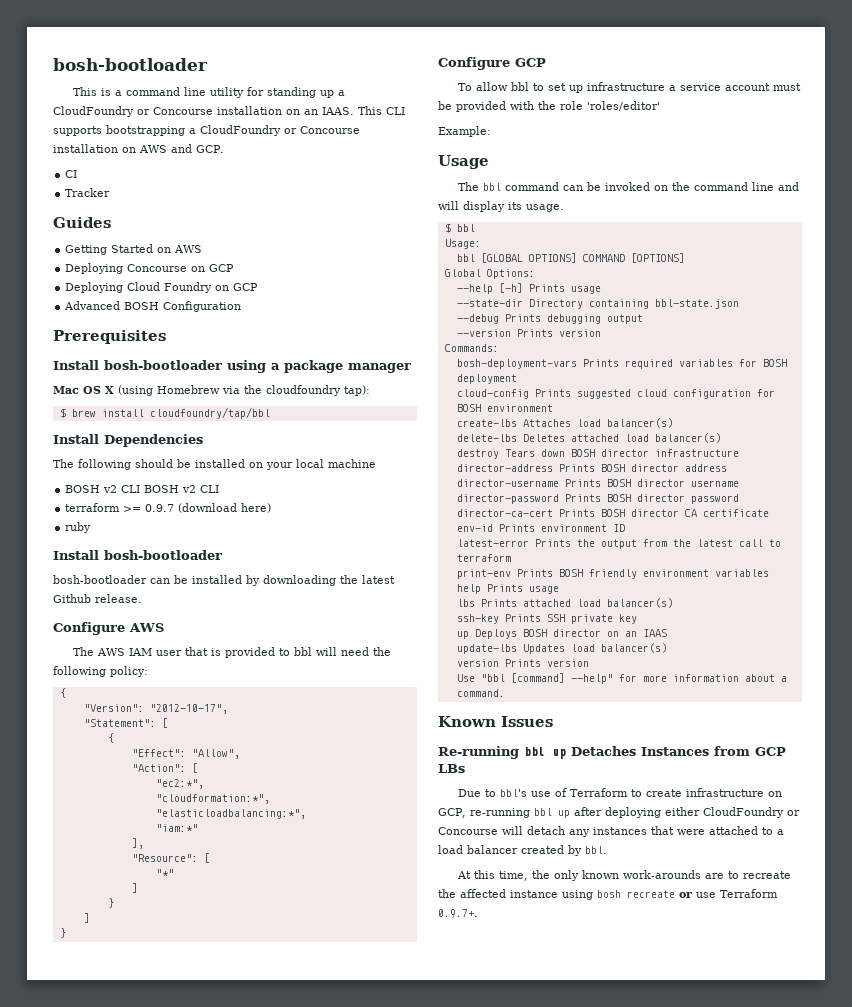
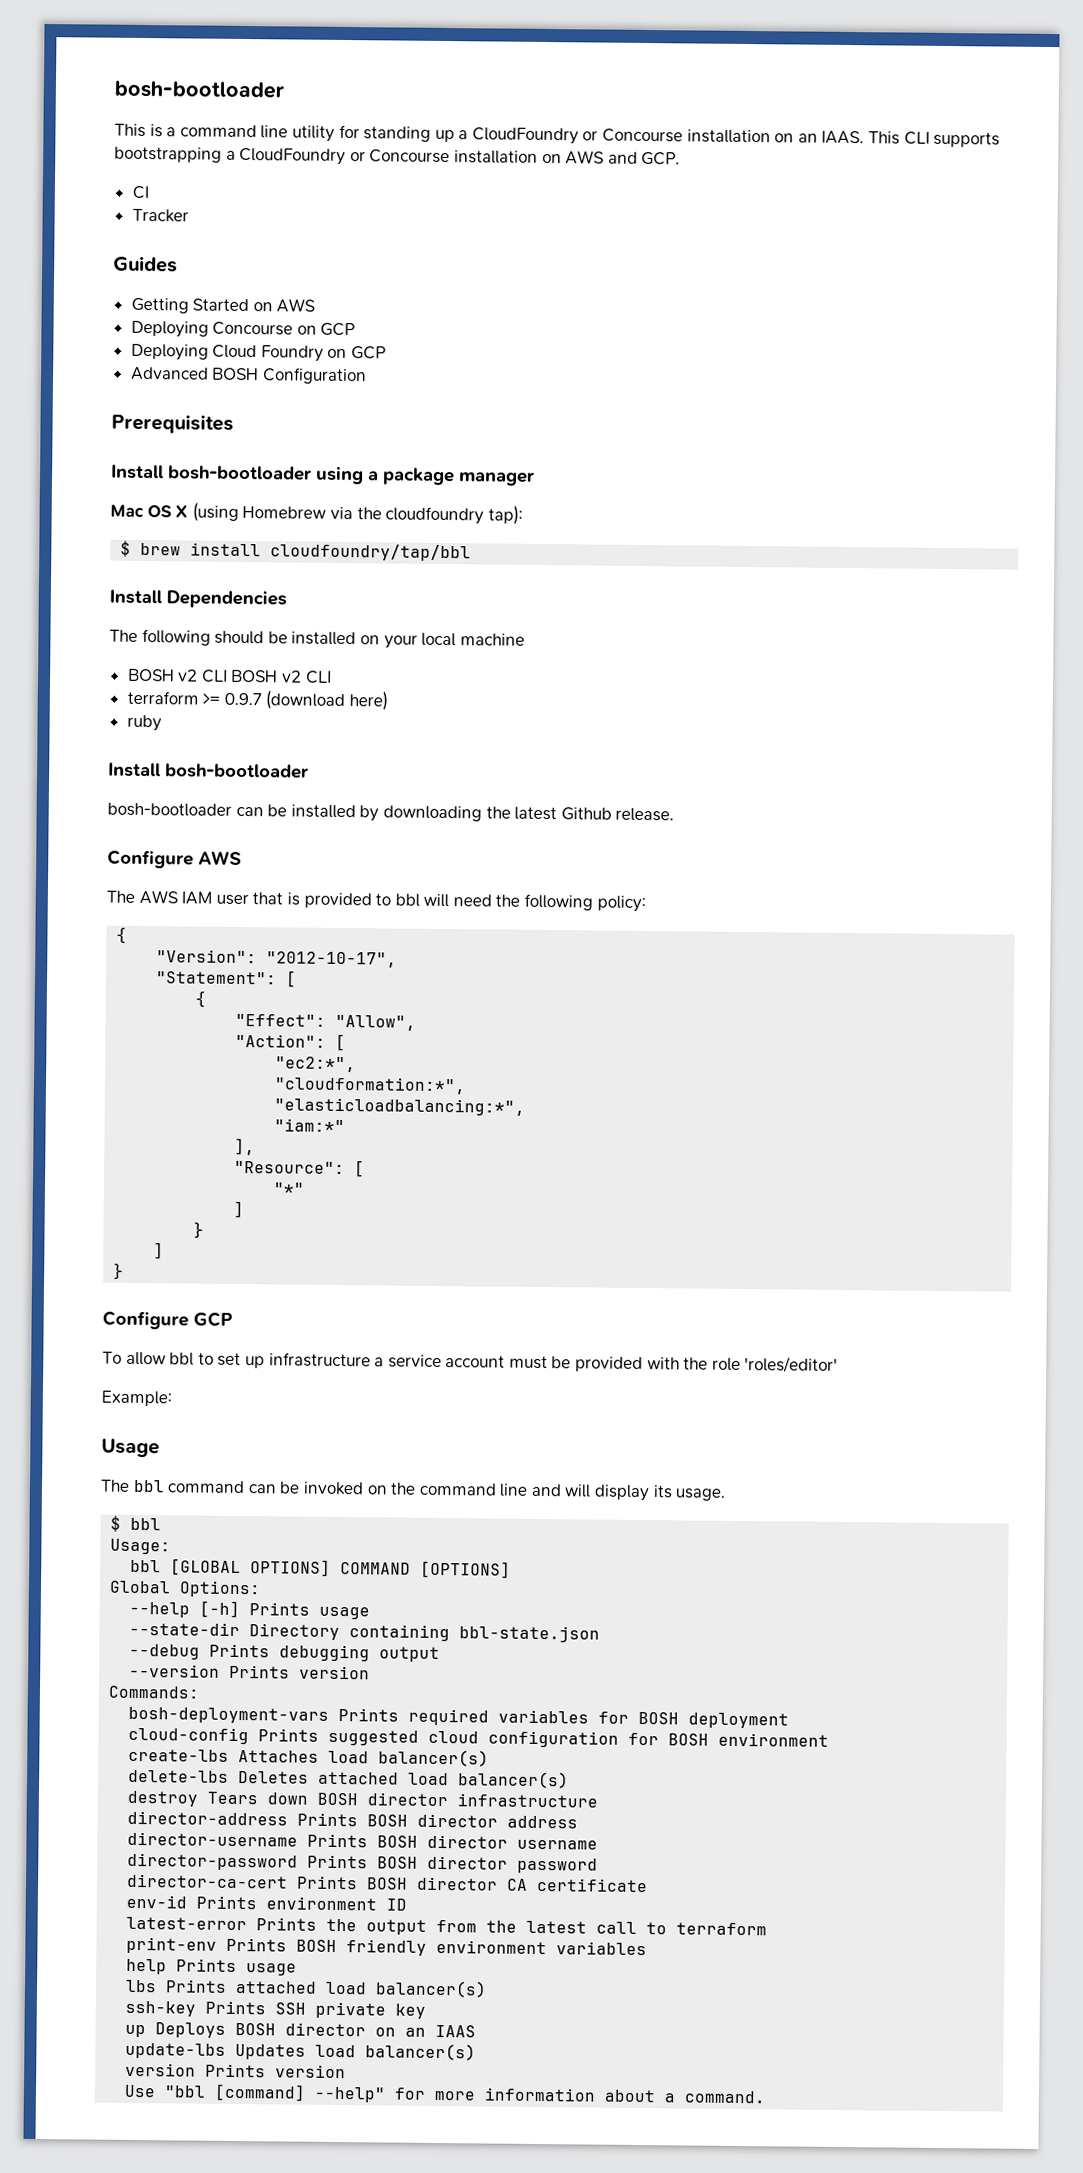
[438,716,553,727] [438,746,786,759] [438,764,465,773] [458,788,783,797] [438,807,800,818] [438,826,784,837] [438,845,607,856] [457,870,792,881] [438,889,778,900] [438,909,478,918] // Known Issues // Re-running bbl up Detaches Instances from GCP LBs // Due to bbl's use of Terraform to create infrastructure on GCP, re-running bbl up after deploying either CloudFoundry or Concourse will detach any instances that were attached to a load balancer created by bbl. // At this time, the only known work-arounds are to recreate the affected instance using bosh recreate or use Terraform 0.9.7+. -> (767, 2097) none

